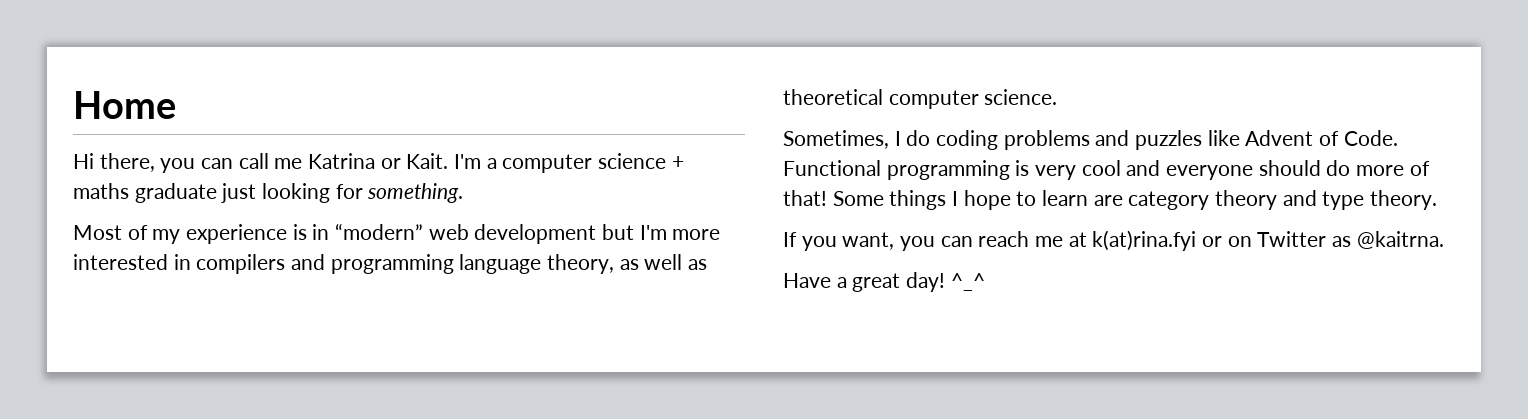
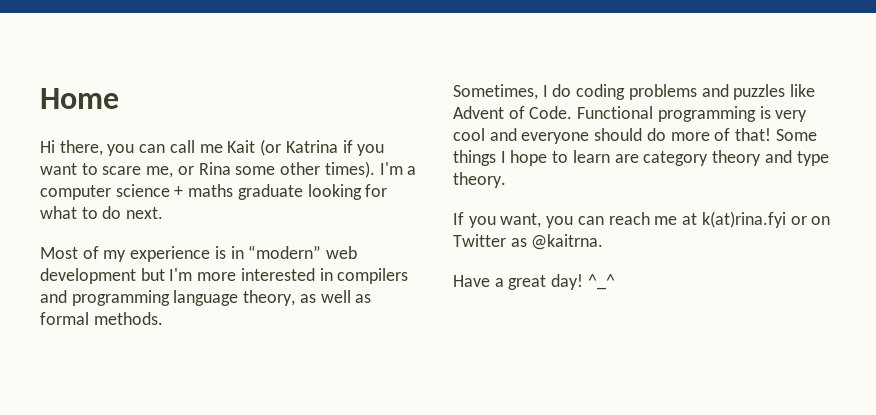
[308,153,449,169] Katrina or Kait. -> [227,139,385,156] [40,161,375,178] Kait (or Katrina if you want to scare me, or Rina some other times).
[221,183,257,203] just -> (303, 192) none
[367,183,464,203] something. -> [40,206,164,219] what to do next.
[783,89,1058,109] theoretical computer science. -> [40,312,163,325] formal methods.

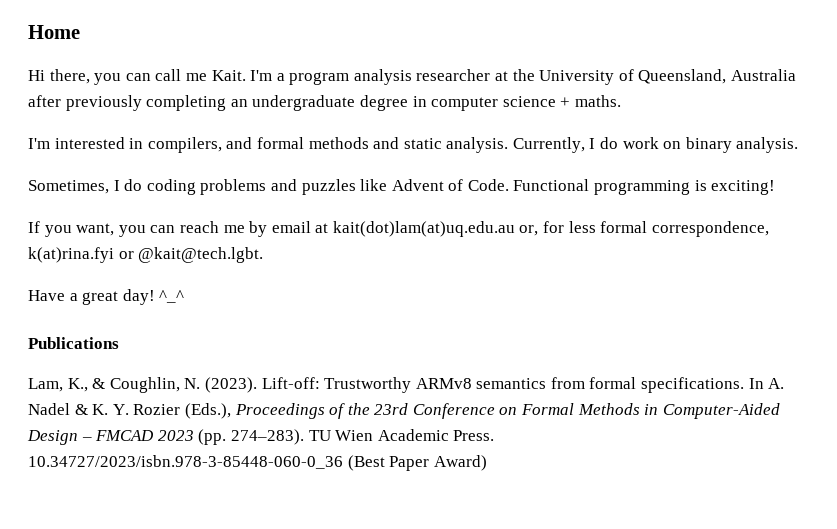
[227,139,385,156] [40,161,417,178] [40,184,388,200] [40,206,164,219] [40,245,358,262] [40,268,409,284] [40,290,372,306] [40,312,163,325] Kait (or Katrina if you want to scare me, or Rina some other times). I'm a computer science + maths graduate looking for what to do next. // Most of my experience is in “modern” web development but I'm more interested in compilers and programming language theory, as well as formal methods. -> [211,69,797,85] [28,95,621,111] [28,137,799,153] Kait. I'm a program analysis researcher at the University of Queensland, Australia after previously completing an undergraduate degree in computer science + maths. // I'm interested in compilers, and formal methods and static analysis. Currently, I do work on binary analysis.
[775,110,808,122] [453,128,817,144] [453,150,829,166] [453,172,506,188] very cool and everyone should do more of that! Some things I hope to learn are category theory and type theory. -> [711,180,776,195] exciting!
[682,211,831,228] [453,234,604,250] at k(at)rina.fyi or on Twitter as @kaitrna. -> [249,221,769,237] [28,247,264,263] by email at kait(dot)lam(at)uq.edu.au or, for less formal correspondence, k(at)rina.fyi or @kait@tech.lgbt.
(615, 282) none -> [28,337,119,349] [28,377,785,393] [28,403,780,419] [27,429,495,445] [28,455,487,471] // Publications // Lam, K., & Coughlin, N. (2023). Lift-off: Trustworthy ARMv8 semantics from formal specifications. In A. Nadel & K. Y. Rozier (Eds.), Proceedings of the 23rd Conference on Formal Methods in Computer-Aided Design – FMCAD 2023 (pp. 274–283). TU Wien Academic Press. 10.34727/2023/isbn.978-3-85448-060-0_36 (Best Paper Award)

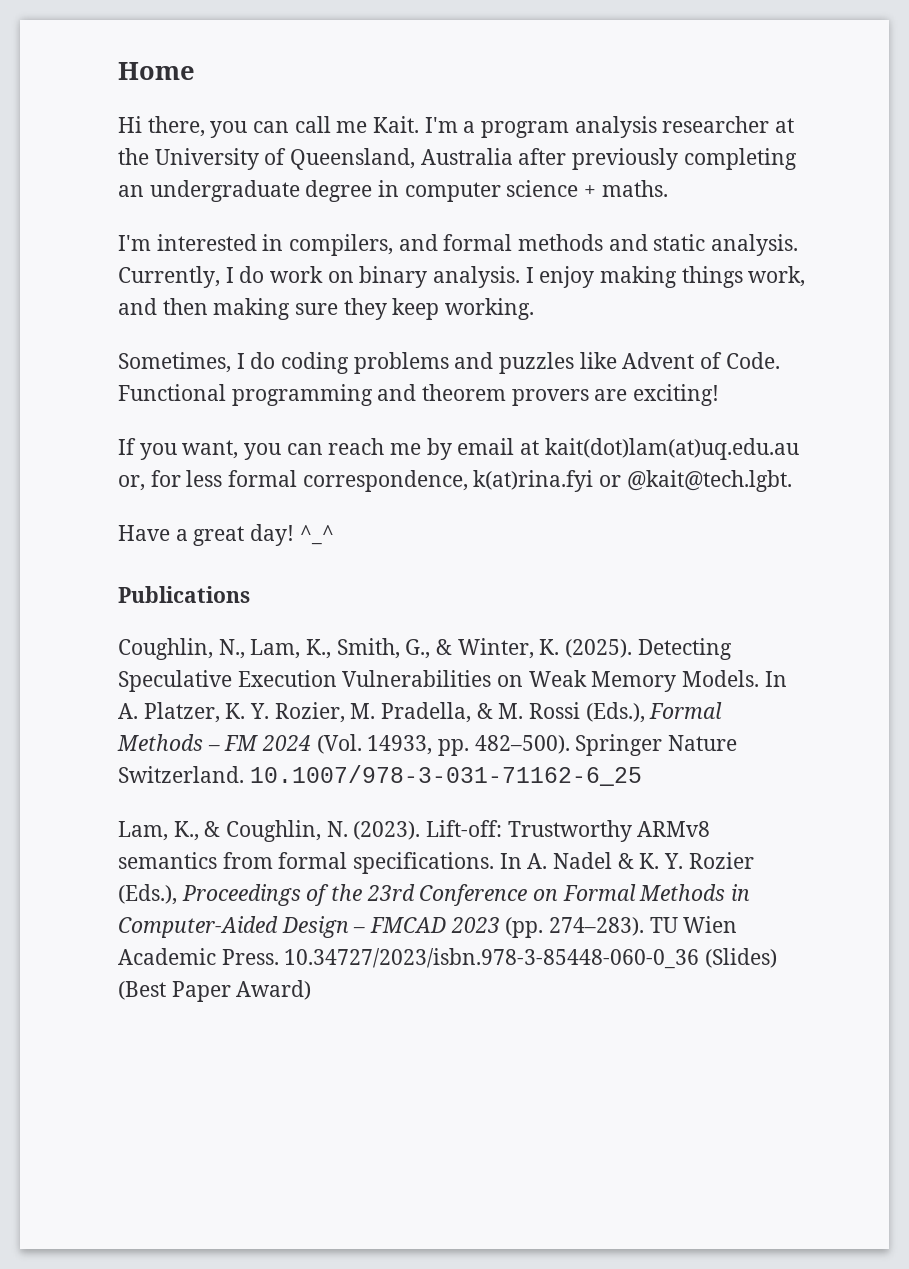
(799, 145) none -> [525,266,806,288] [118,298,535,320] I enjoy making things work, and then making sure they keep working.
[694,180,707,191] is -> [377,384,628,406] and theorem provers are
(119, 343) none -> [118,638,732,660] [118,670,787,692] [118,702,723,723] [117,734,738,756] [118,765,642,786] // Coughlin, N., Lam, K., Smith, G., & Winter, K. (2025). Detecting Speculative Execution Vulnerabilities on Weak Memory Models. In A. Platzer, K. Y. Rozier, M. Pradella, & M. Rossi (Eds.), Formal Methods – FM 2024 (Vol. 14933, pp. 482–500). Springer Nature Switzerland. 10.1007/978-3-031-71162-6_25
(343, 462) none -> [705,948,778,968] (Slides)

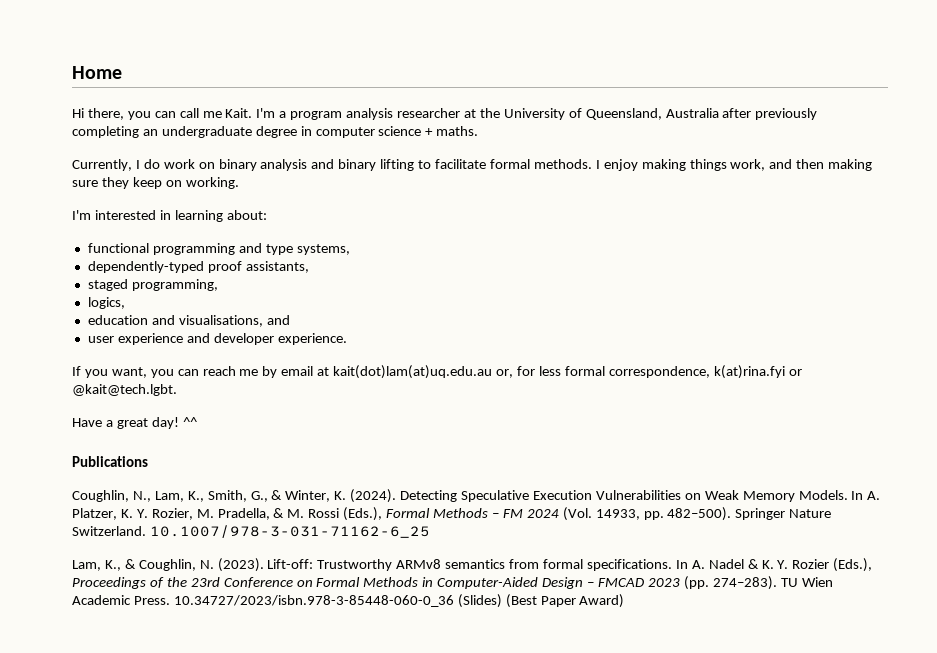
[118,234,799,256] I'm interested in compilers, and formal methods and static analysis. -> (479, 131) none
[433,266,521,288] analysis. -> [260,159,592,171] analysis and binary lifting to facilitate formal methods.
(440, 309) none -> [165,180,182,187] on
[118,352,780,374] [118,384,720,406] Sometimes, I do coding problems and puzzles like Advent of Code. Functional programming and theorem provers are exciting! -> [72,210,267,222] [87,243,350,255] [87,261,309,273] [87,279,218,291] [87,297,125,309] [87,315,290,327] [87,333,347,345] I'm interested in learning about: // functional programming and type systems, // dependently-typed proof assistants, // staged programming, // logics, // education and visualisations, and // user experience and developer experience.
[299,525,334,545] ^_^ -> [182,417,197,427] ^^
[565,639,633,658] (2025). -> [350,489,397,503] (2024).

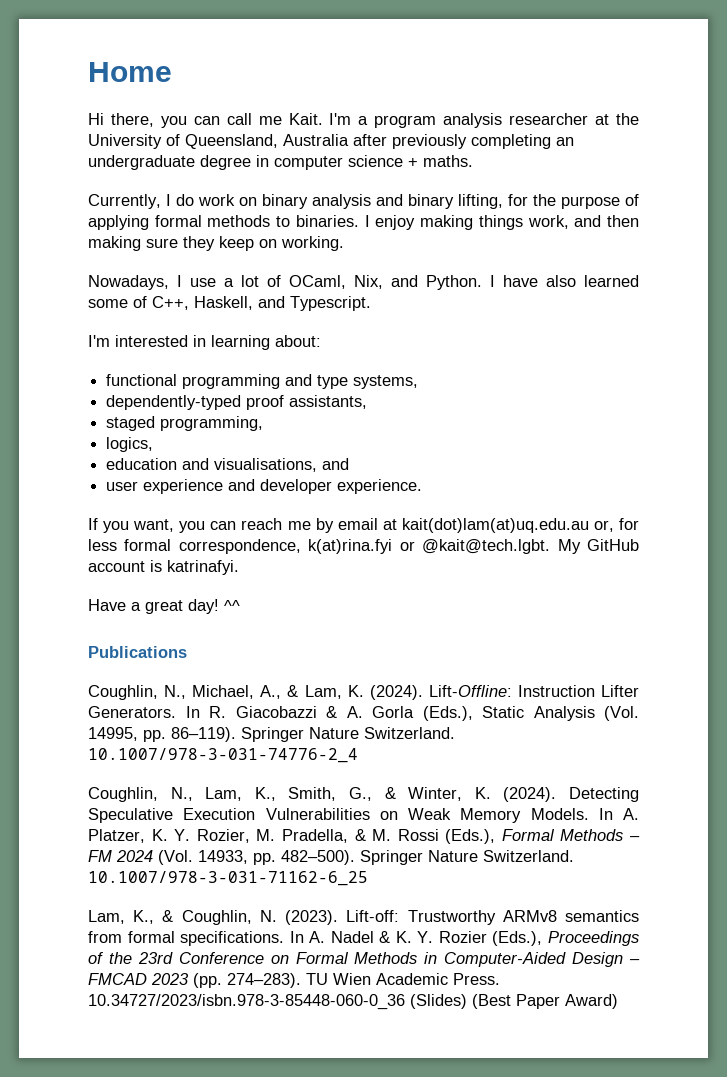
[380,159,592,171] lifting to facilitate formal methods. -> [458,194,639,209] [88,215,359,230] lifting, for the purpose of applying formal methods to binaries.
(239, 183) none -> [88,275,639,290] [88,296,371,311] // Nowadays, I use a lot of OCaml, Nix, and Python. I have also learned some of C++, Haskell, and Typescript.
(177, 390) none -> [557,539,639,554] [88,560,239,575] My GitHub account is katrinafyi.
(148, 461) none -> [88,685,639,700] [88,706,639,721] [88,727,455,742] [88,748,358,763] // Coughlin, N., Michael, A., & Lam, K. (2024). Lift-Offline: Instruction Lifter Generators. In R. Giacobazzi & A. Gorla (Eds.), Static Analysis (Vol. 14995, pp. 86–119). Springer Nature Switzerland. 10.1007/978-3-031-74776-2_4

